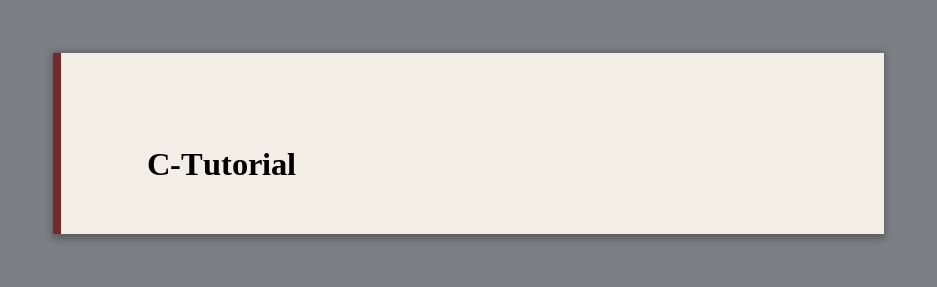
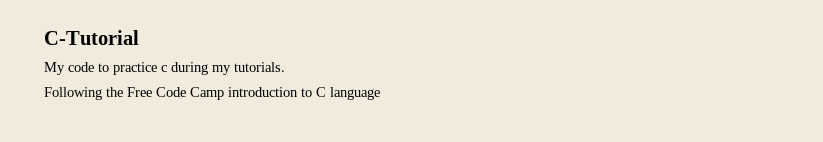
(296, 164) none -> [44,62,285,75] [44,87,380,100] // My code to practice c during my tutorials. // Following the Free Code Camp introduction to C language

